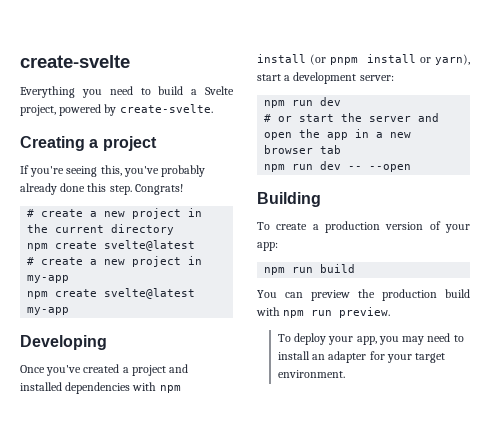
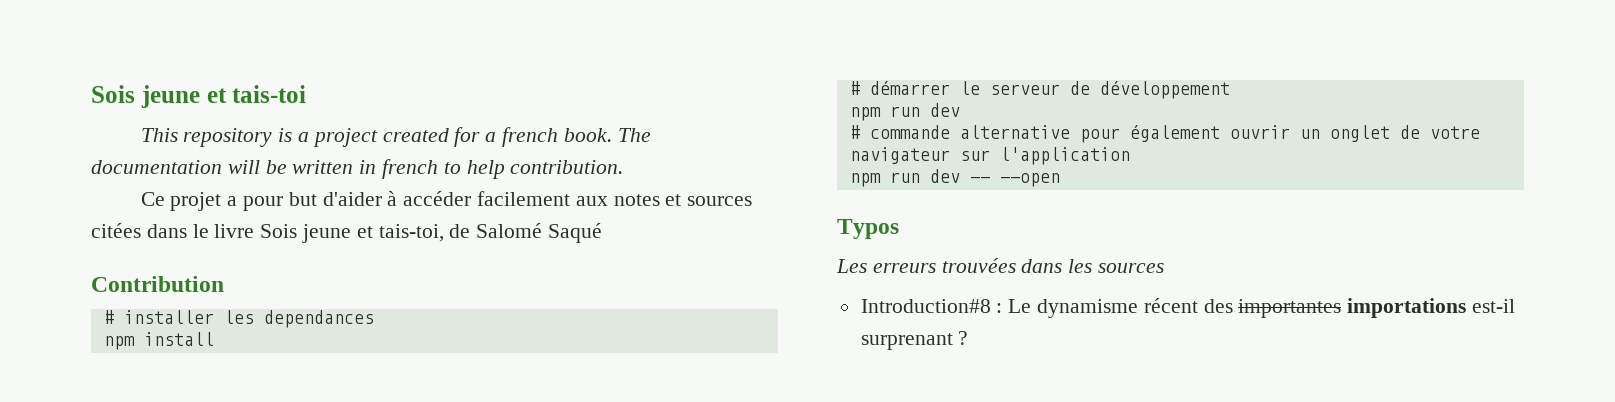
[20,55,130,68] [20,86,235,98] [20,104,213,116] [20,136,157,151] [20,165,206,177] [20,183,183,195] [27,208,203,219] [27,224,175,235] [27,240,196,251] [27,256,203,267] [27,275,70,283] [27,288,196,299] [27,307,70,315] [20,335,107,350] [20,364,189,376] [20,382,181,394] [257,54,470,65] [257,72,394,84] [264,97,342,108] [264,113,440,122] [264,129,412,140] [264,145,342,154] create-svelte // Everything you need to build a Svelte project, powered by create-svelte. // Creating a project // If you're seeing this, you've probably already done this step. Congrats! // # create a new project in the current directory // npm create svelte@latest // # create a new project in my-app // npm create svelte@latest my-app // Developing // Once you've created a project and installed dependencies with npm install (or pnpm install or yarn), start a development server: // npm run dev // # or start the server and open the app in a new browser tab -> [91,85,307,108] [140,127,651,147] [91,159,624,179] [140,191,753,211] [91,223,603,243] [91,276,224,292] [103,310,374,328] [103,332,214,350] [849,81,1230,99] [849,103,960,121] [849,125,1480,143] [849,147,1130,165] Sois jeune et tais-toi // This repository is a project created for a french book. The documentation will be written in french to help contribution. // Ce projet a pour but d'aider à accéder facilement aux notes et sources citées dans le livre Sois jeune et tais-toi, de Salomé Saqué // Contribution // # installer les dependances // npm install // # démarrer le serveur de développement // npm run dev // # commande alternative pour également ouvrir un onglet de votre navigateur sur l'application
[257,192,321,207] [257,221,470,233] [257,242,278,251] [264,264,356,275] [257,289,470,301] [256,307,391,318] [277,333,464,345] [277,351,446,363] [277,370,345,378] Building // To create a production version of your app: // npm run build // You can preview the production build with npm run preview. // To deploy your app, you may need to install an adapter for your target environment. -> [837,219,899,239] [836,258,1165,273] [860,298,1516,318] [860,331,969,350] Typos // Les erreurs trouvées dans les sources // Introduction#8 : Le dynamisme récent des importantes importations est-il surprenant ?

